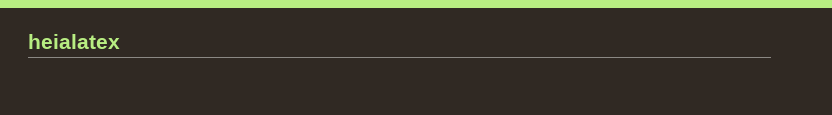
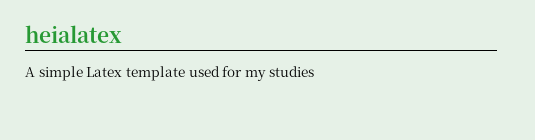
(120, 41) none -> [25,66,314,81] // A simple Latex template used for my studies

